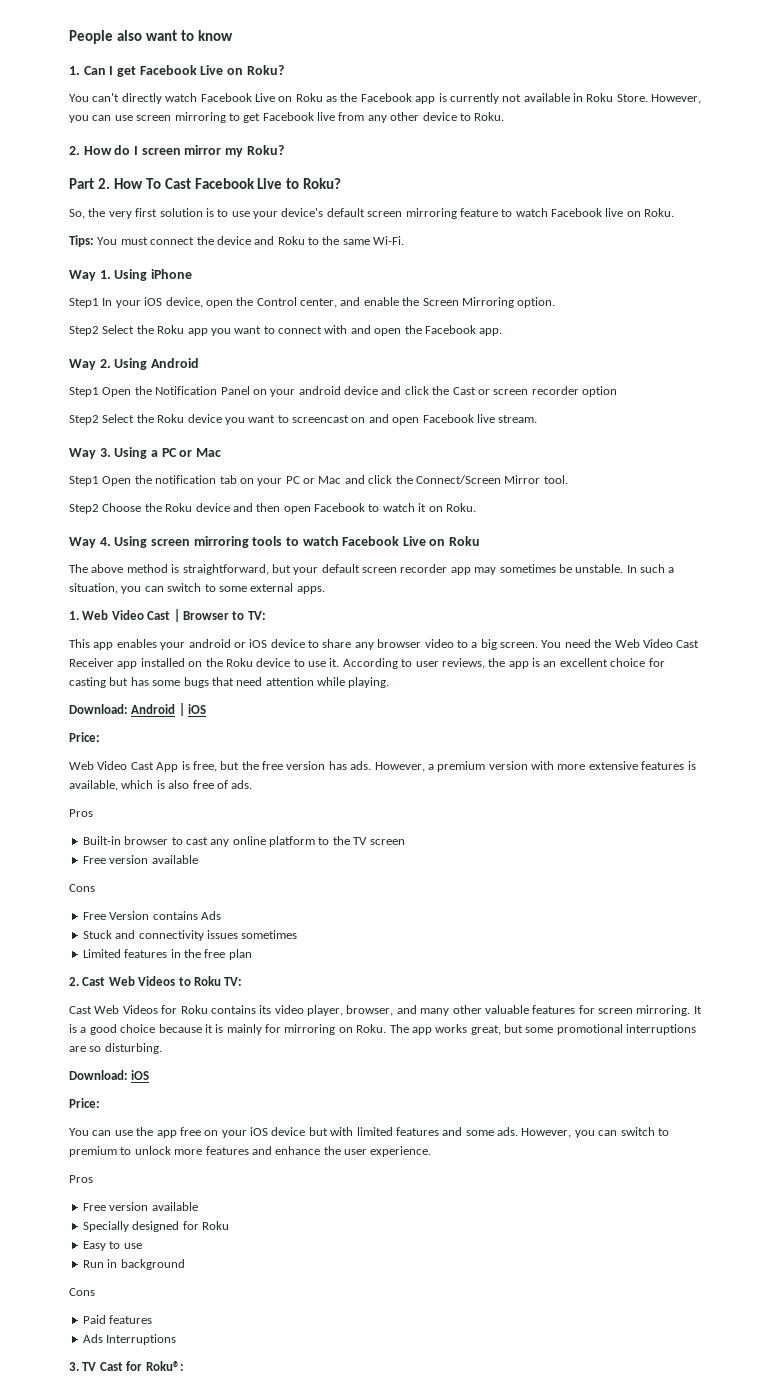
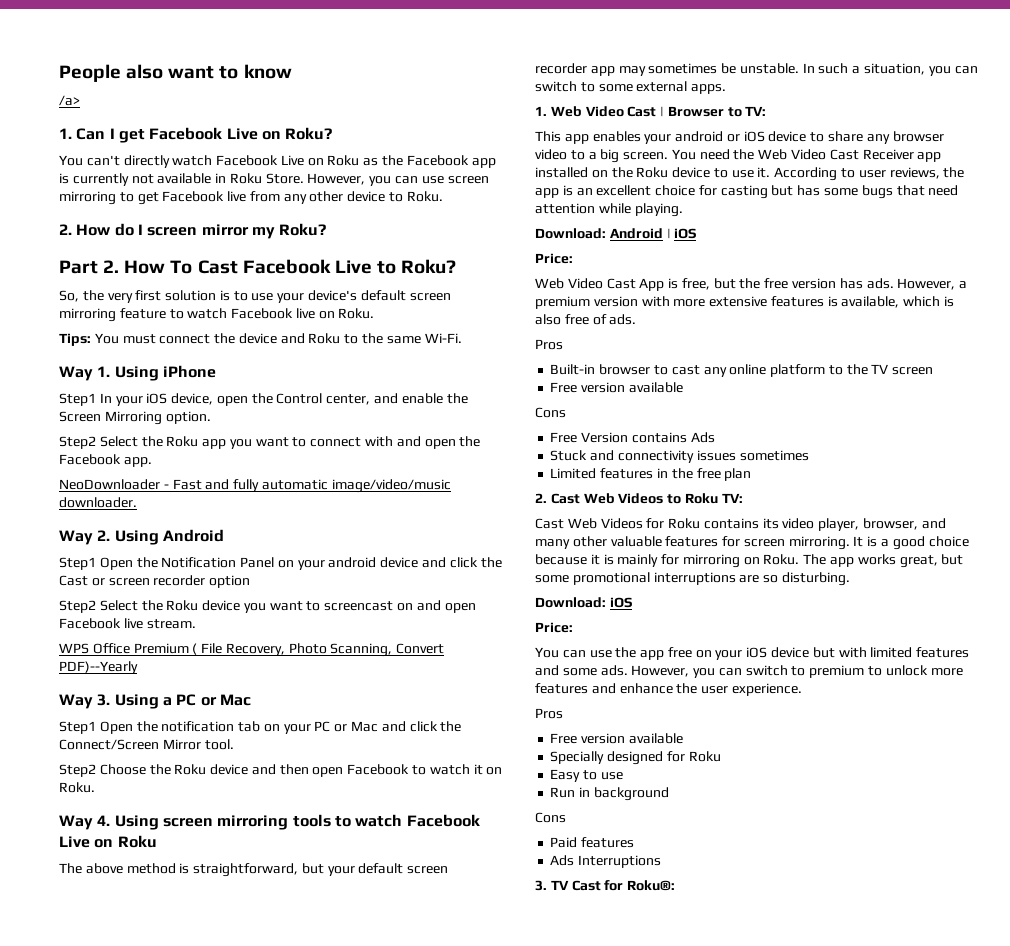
(233, 35) none -> [59,95,80,106] // /a>
(503, 332) none -> [59,479,451,493] [59,497,137,508] // NeoDownloader - Fast and fully automatic image/video/music downloader.
(538, 419) none -> [59,643,445,657] [59,661,138,674] // WPS Office Premium ( File Recovery, Photo Scanning, Convert PDF)--Yearly

